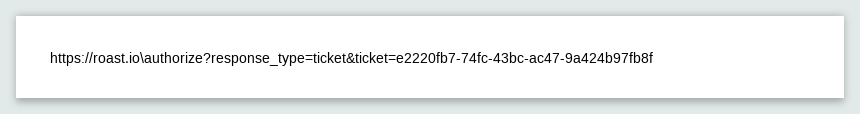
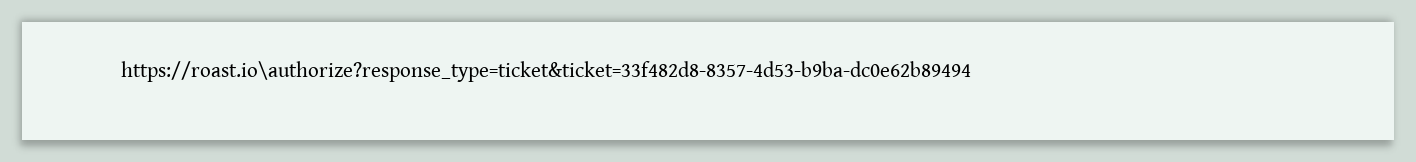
[50,52,653,66] https://roast.io\authorize?response_type=ticket&ticket=e2220fb7-74fc-43bc-ac47-9a424b97fb8f -> [121,61,971,82] https://roast.io\authorize?response_type=ticket&ticket=33f482d8-8357-4d53-b9ba-dc0e62b89494

